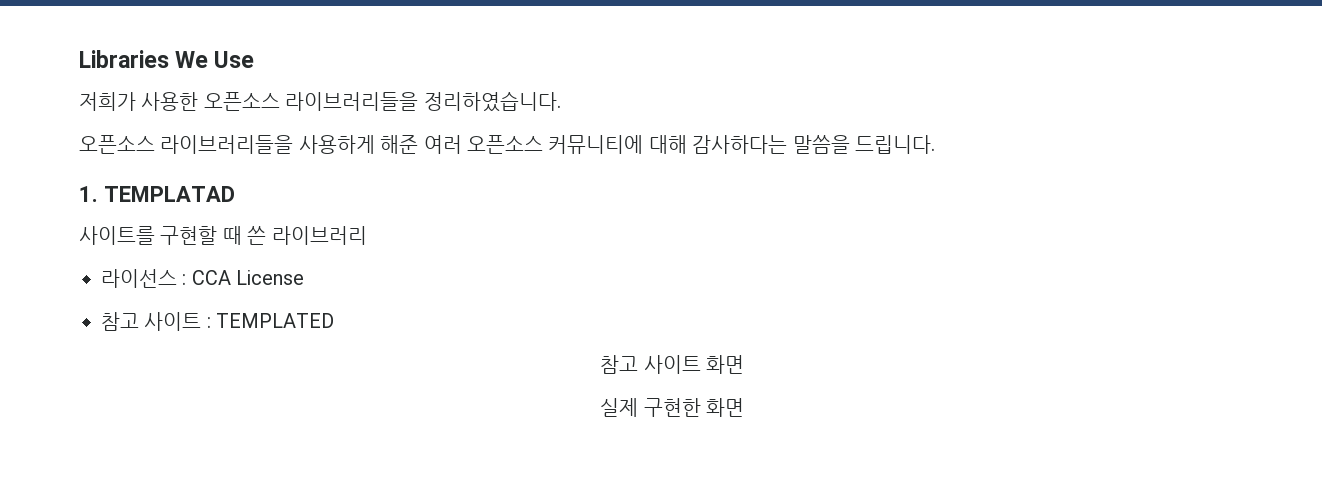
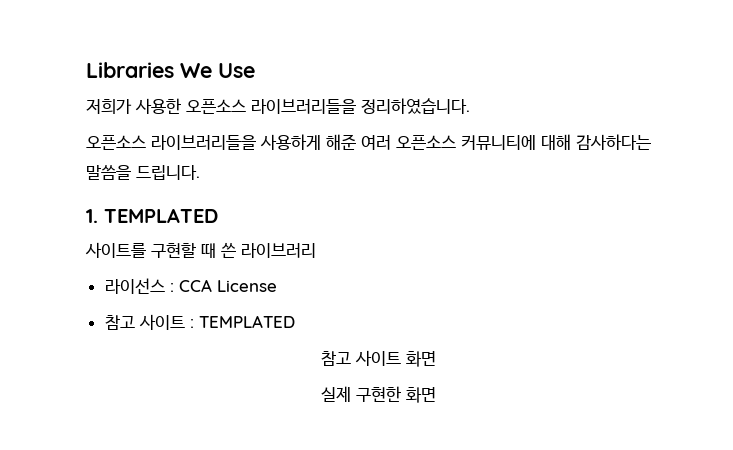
[103,186,235,202] TEMPLATAD -> [104,208,218,223] TEMPLATED

